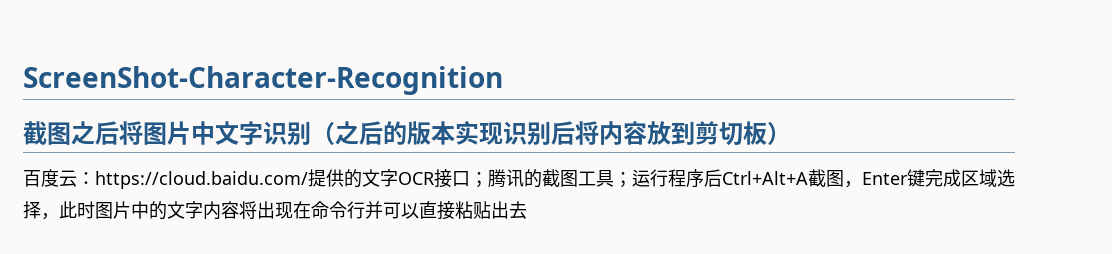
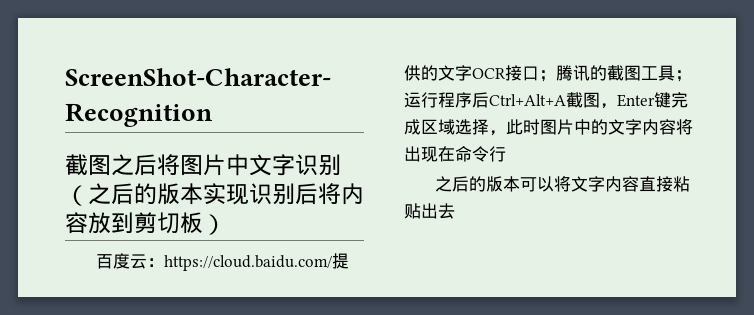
[365,201,419,219] 并可以 -> [434,176,639,192] // 之后的版本可以将文字内容

